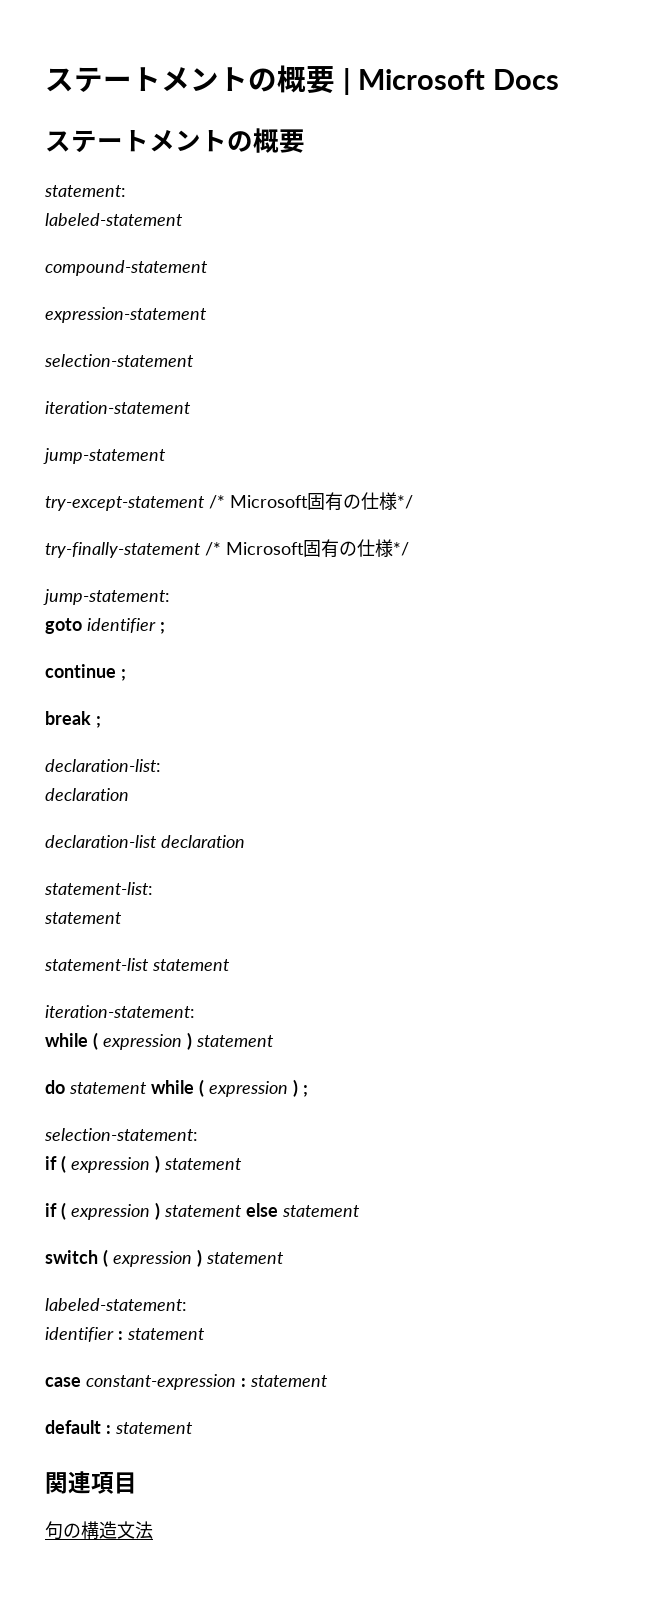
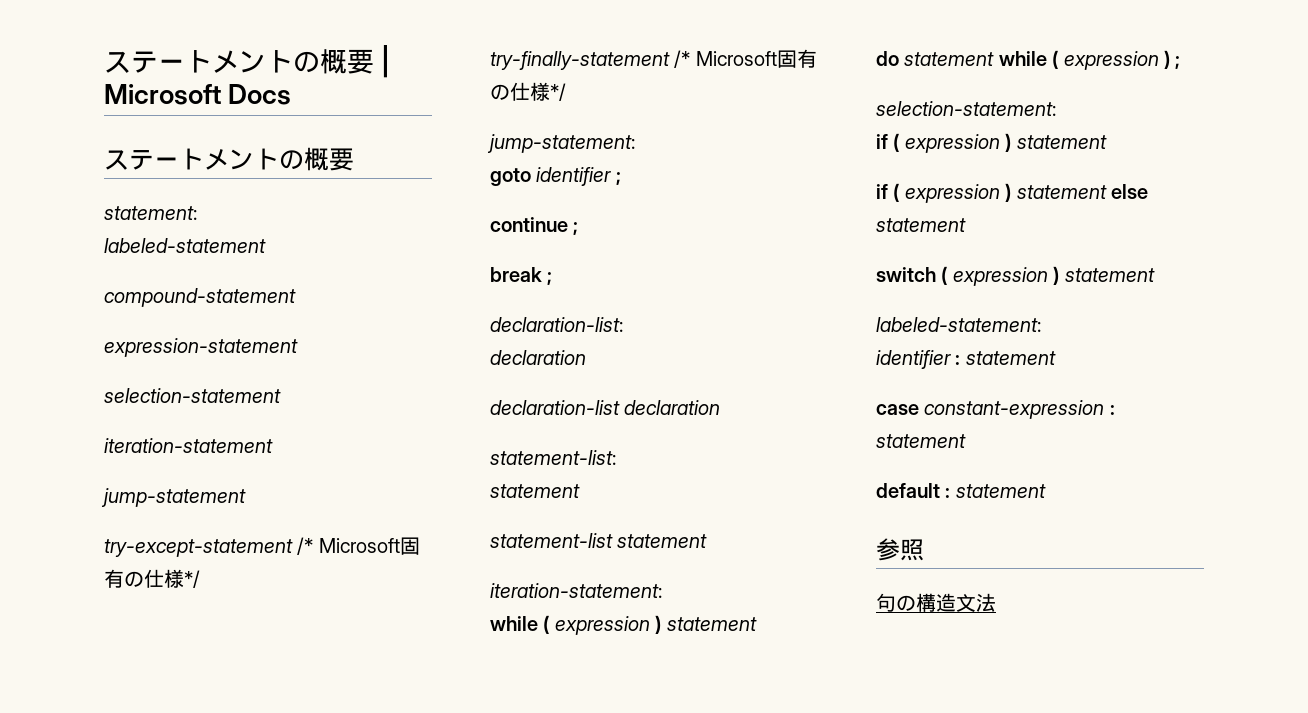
[45,1471,137,1494] 関連項目 -> [876,538,924,561] 参照

